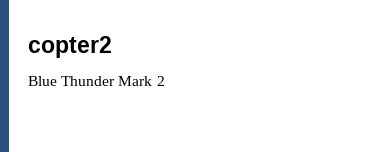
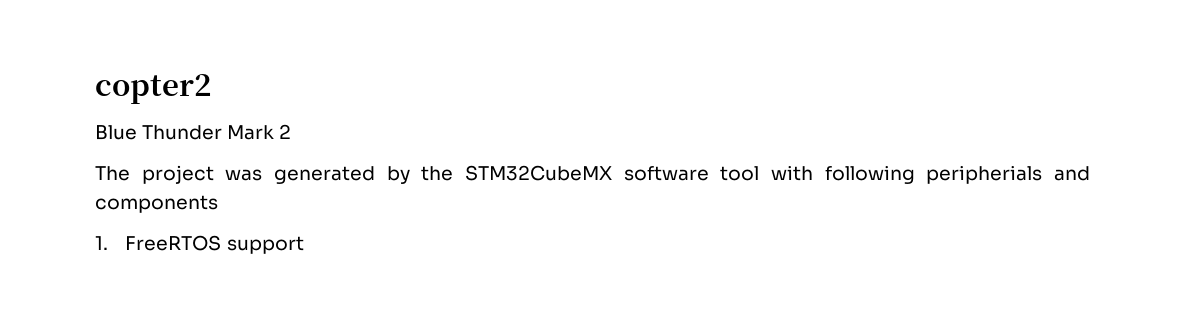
(165, 81) none -> [95,165,1090,184] [95,195,218,213] [95,235,304,254] // The project was generated by the STM32CubeMX software tool with following peripherials and components // 1. FreeRTOS support

